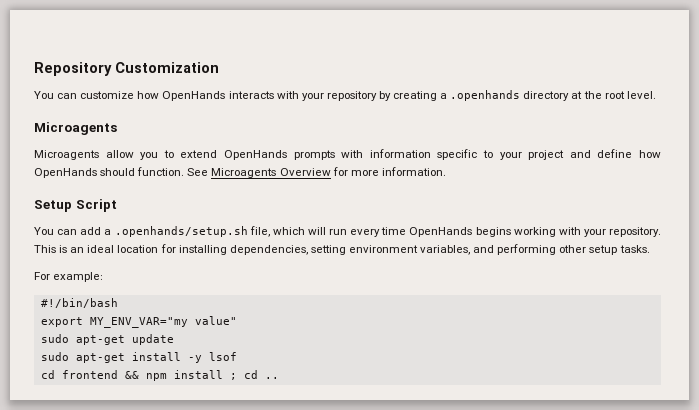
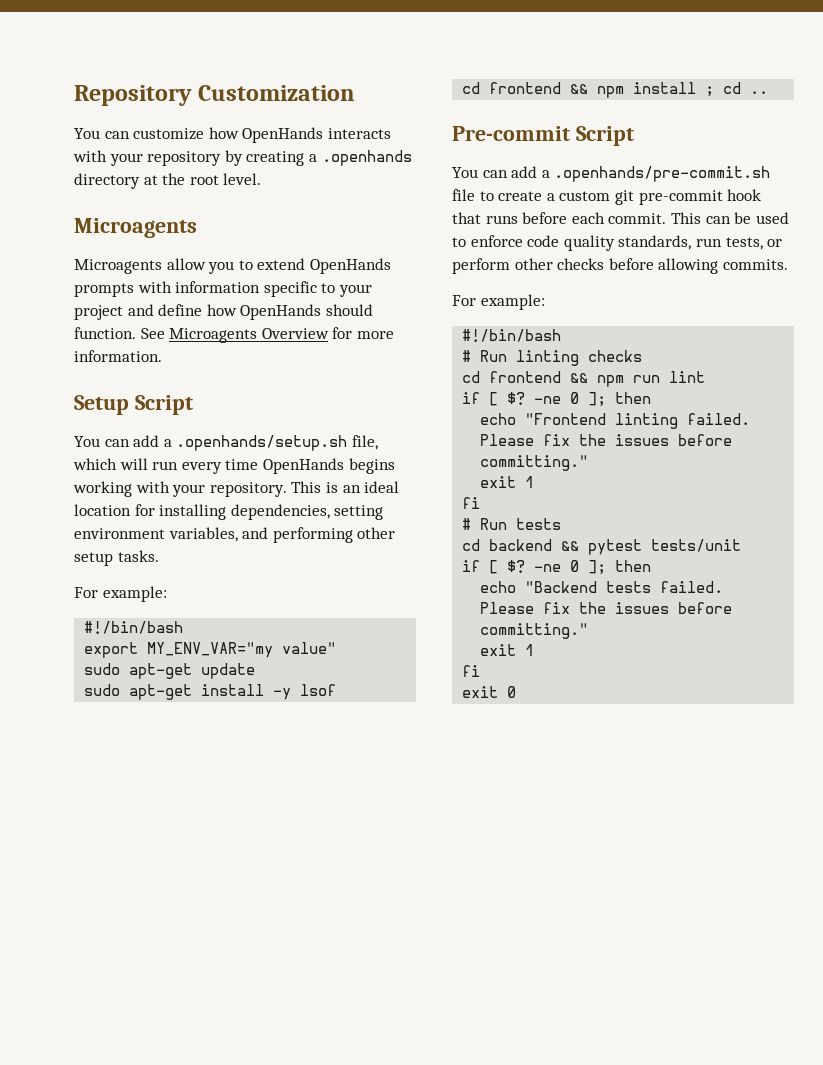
(279, 378) none -> [452,126,634,146] [452,166,771,182] [452,189,762,205] [452,212,789,224] [452,235,783,251] [452,258,788,274] [452,294,545,310] [462,329,562,342] [462,350,643,366] [462,371,706,387] [462,392,652,407] [480,413,751,429] [480,434,733,446] [480,455,589,471] [480,476,535,488] [462,497,481,509] [462,518,562,530] [462,539,742,555] [462,560,652,575] [480,581,724,593] [480,602,733,614] [480,623,589,639] [480,644,535,656] [462,665,481,677] [462,686,517,698] // Pre-commit Script // You can add a .openhands/pre-commit.sh file to create a custom git pre-commit hook that runs before each commit. This can be used to enforce code quality standards, run tests, or perform other checks before allowing commits. // For example: // #!/bin/bash // # Run linting checks // cd frontend && npm run lint // if [ $? -ne 0 ]; then // echo "Frontend linting failed. Please fix the issues before committing." // exit 1 // fi // # Run tests // cd backend && pytest tests/unit // if [ $? -ne 0 ]; then // echo "Backend tests failed. Please fix the issues before committing." // exit 1 // fi // exit 0

